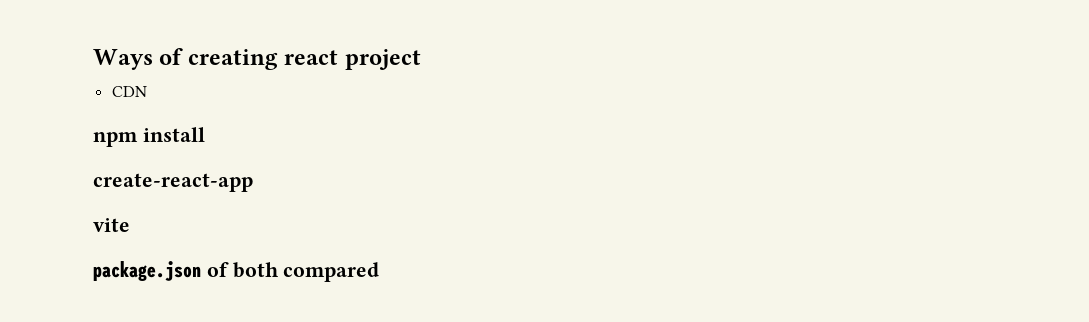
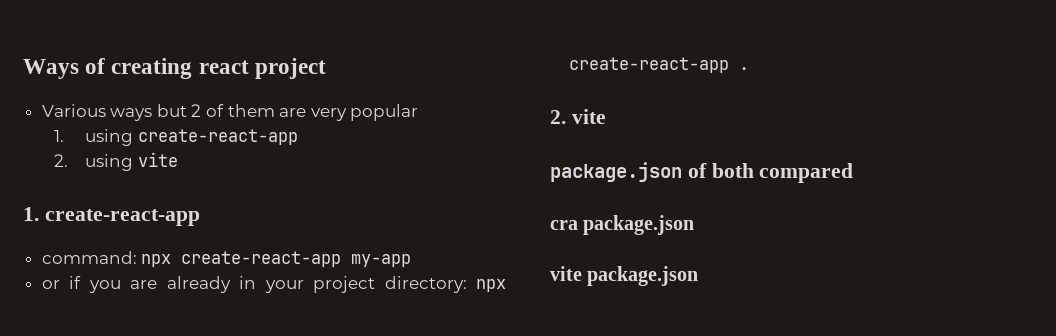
[111,86,147,97] [93,127,205,147] [93,173,253,192] CDN // npm install // create-react-app // -> [41,104,419,121] [54,129,298,146] [54,152,178,171] [23,207,200,226] [41,251,412,267] [41,276,506,293] [568,57,749,73] [550,110,566,124] Various ways but 2 of them are very popular // 1. using create-react-app // 2. using vite // 1. create-react-app // command: npx create-react-app my-app // or if you are already in your project directory: npx create-react-app . // 2.
(380, 272) none -> [550,215,695,235] [550,266,699,286] // cra package.json // vite package.json

